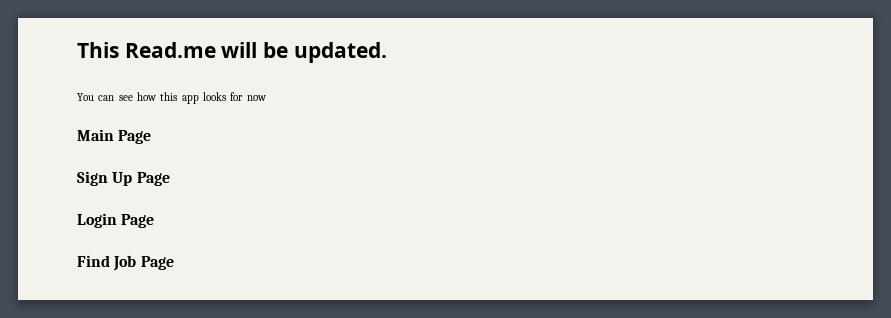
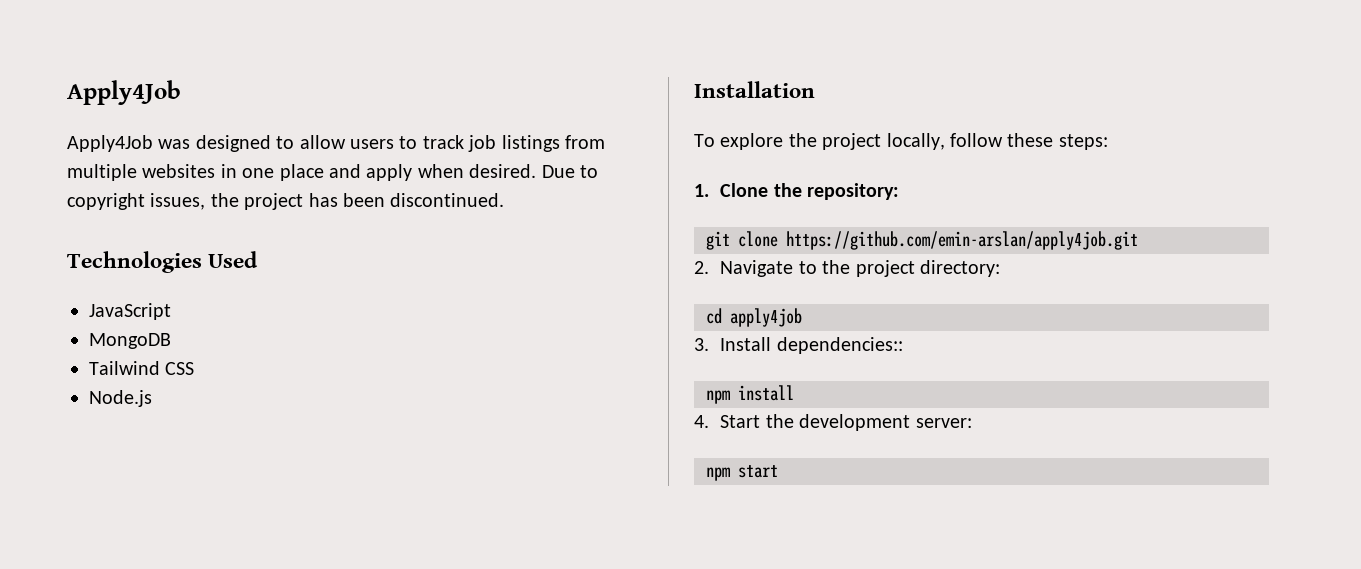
[77,42,387,63] [77,92,266,104] [77,129,152,144] [77,171,170,186] [77,213,155,228] [77,255,174,271] This Read.me will be updated. // You can see how this app looks for now // Main Page // Sign Up Page // Login Page // Find Job Page -> [67,80,181,105] [67,135,605,152] [67,164,598,181] [67,193,505,210] [67,251,259,273] [89,303,171,320] [89,333,171,349] [89,361,195,375] [89,390,152,407] [694,81,815,98] [694,133,1108,150] [694,183,900,200] [706,231,1138,250] [694,260,1001,277] [706,308,802,327] [694,337,903,354] [706,385,794,404] [694,414,972,431] [706,465,778,481] Apply4Job // Apply4Job was designed to allow users to track job listings from multiple websites in one place and apply when desired. Due to copyright issues, the project has been discontinued. // Technologies Used // JavaScript // MongoDB // Tailwind CSS // Node.js // Installation // To explore the project locally, follow these steps: // 1. Clone the repository: // git clone https://github.com/emin-arslan/apply4job.git // 2. Navigate to the project directory: // cd apply4job // 3. Install dependencies:: // npm install // 4. Start the development server: // npm start

